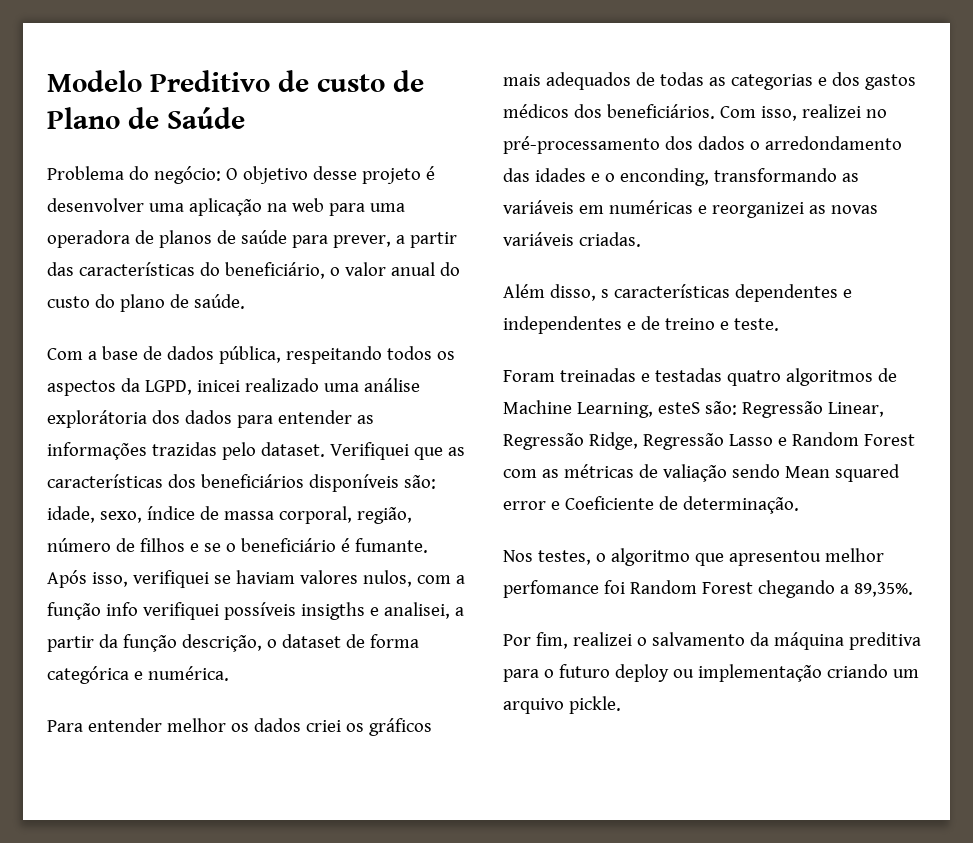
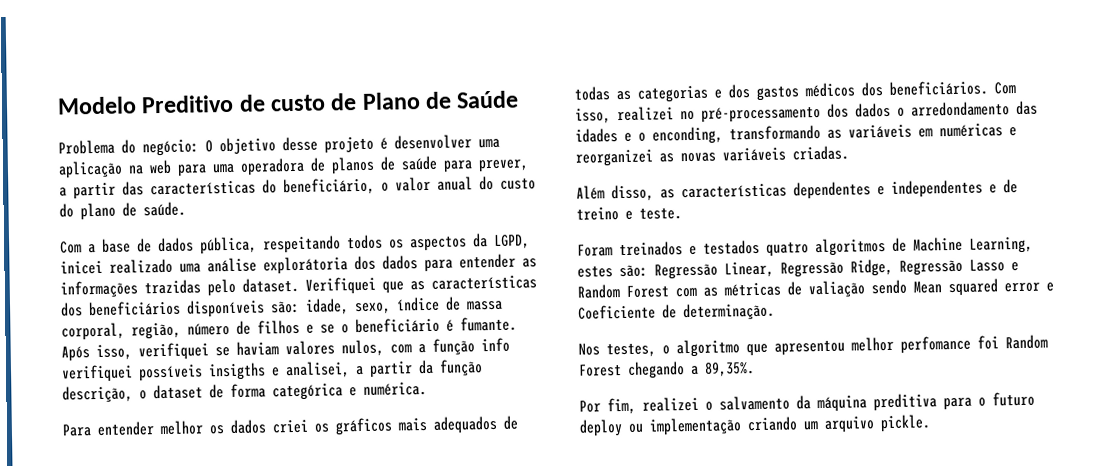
[600,289,609,298] s -> [660,189,675,199] as
[559,368,722,382] treinadas e testadas -> [619,239,760,257] treinados e testados
[657,402,700,414] esteS -> [577,266,613,278] estes

